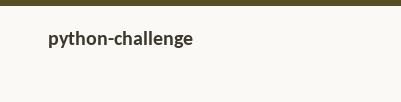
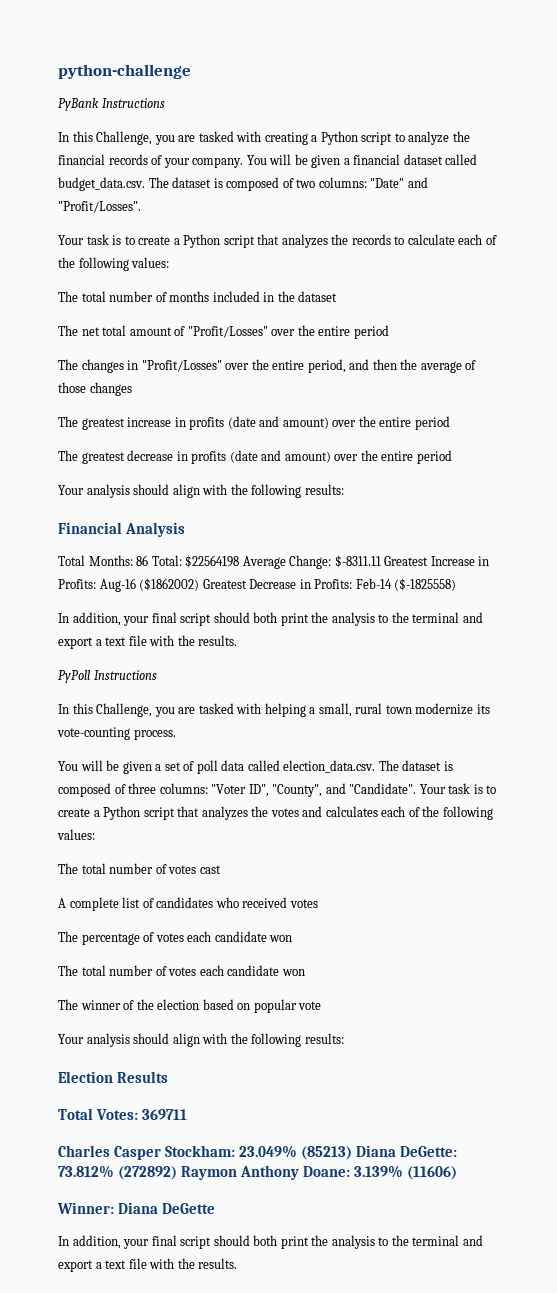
(193, 39) none -> [58,98,165,111] [58,131,470,145] [58,154,478,168] [58,177,428,191] [58,201,141,213] [58,234,497,248] [58,257,170,271] [58,291,338,302] [58,325,389,339] [58,359,477,373] [58,382,132,396] [58,416,450,430] [58,450,452,464] [58,484,344,498] [58,522,186,537] [58,555,490,569] [58,578,457,592] [58,612,483,626] [58,635,238,649] [58,670,157,683] [58,703,490,717] [57,727,176,740] [58,760,453,774] [58,783,497,797] [58,806,493,820] [57,829,95,840] [58,863,221,874] [58,897,318,911] [58,931,293,945] [58,965,305,976] [58,999,322,1013] [58,1033,344,1047] [58,1071,169,1083] [58,1108,188,1120] [58,1145,458,1160] [58,1165,458,1180] [57,1202,216,1214] [58,1235,483,1249] [58,1258,238,1272] // PyBank Instructions // In this Challenge, you are tasked with creating a Python script to analyze the financial records of your company. You will be given a financial dataset called budget_data.csv. The dataset is composed of two columns: "Date" and "Profit/Losses". // Your task is to create a Python script that analyzes the records to calculate each of the following values: // The total number of months included in the dataset // The net total amount of "Profit/Losses" over the entire period // The changes in "Profit/Losses" over the entire period, and then the average of those changes // The greatest increase in profits (date and amount) over the entire period // The greatest decrease in profits (date and amount) over the entire period // Your analysis should align with the following results: // Financial Analysis // Total Months: 86 Total: $22564198 Average Change: $-8311.11 Greatest Increase in Profits: Aug-16 ($1862002) Greatest Decrease in Profits: Feb-14 ($-1825558) // In addition, your final script should both print the analysis to the terminal and export a text file with the results. // PyPoll Instructions // In this Challenge, you are tasked with helping a small, rural town modernize its vote-counting process. // You will be given a set of poll data called election_data.csv. The dataset is composed of three columns: "Voter ID", "County", and "Candidate". Your task is to create a Python script that analyzes the votes and calculates each of the following values: // The total number of votes cast // A complete list of candidates who received votes // The percentage of votes each candidate won // The total number of votes each candidate won // The winner of the election based on popular vote // Your analysis should align with the following results: // Election Results // Total Votes: 369711 // Charles Casper Stockham: 23.049% (85213) Diana DeGette: 73.812% (272892) Raymon Anthony Doane: 3.139% (11606) // Winner: Diana DeGette // In addition, your final script should both print the analysis to the terminal and export a text file with the results.

